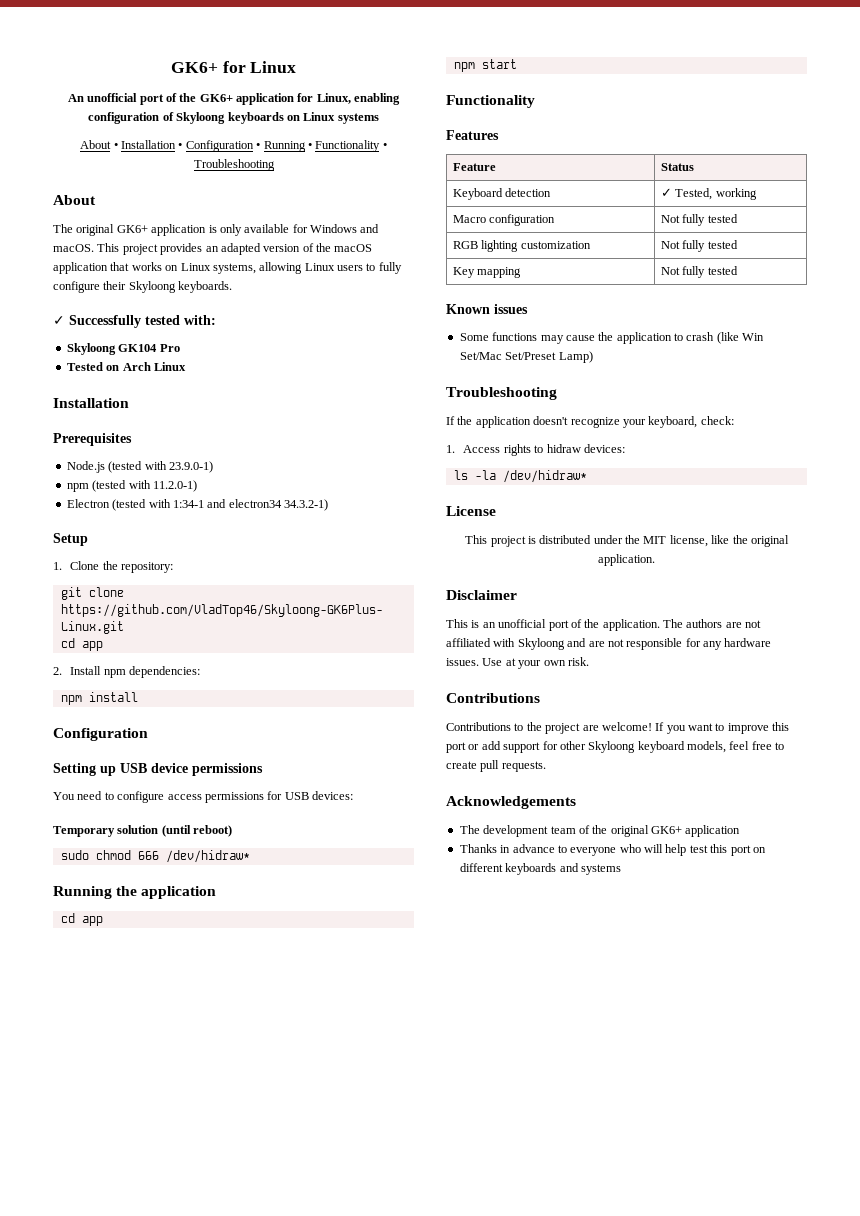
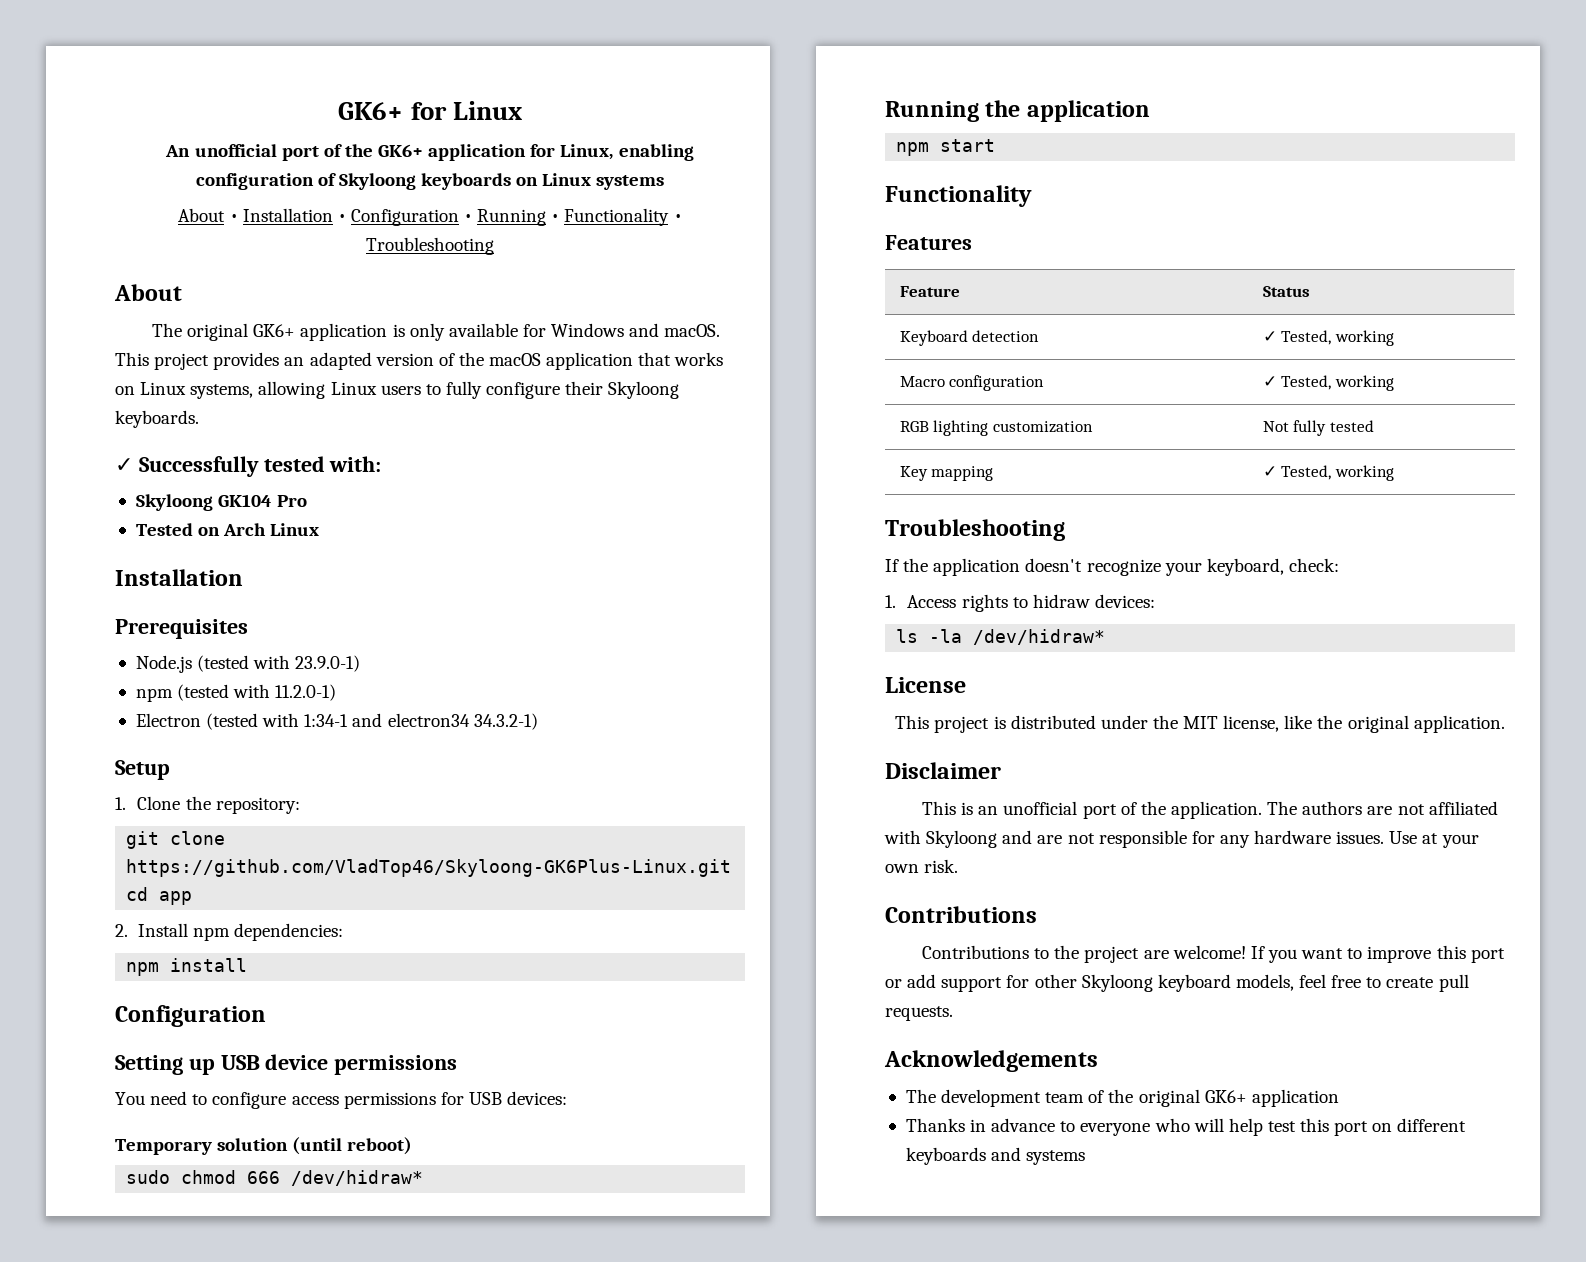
[60,913,103,926] // cd app -> (1150, 111) none
[661,214,738,226] Not fully tested -> [1262,375,1394,391] ✓ Tested, working
[661,266,738,278] [446,304,528,314] [459,332,765,344] [459,351,593,363] Not fully tested // Known issues // Some functions may cause the application to crash (like Win Set/Mac Set/Preset Lamp) -> [1262,465,1394,481] ✓ Tested, working

